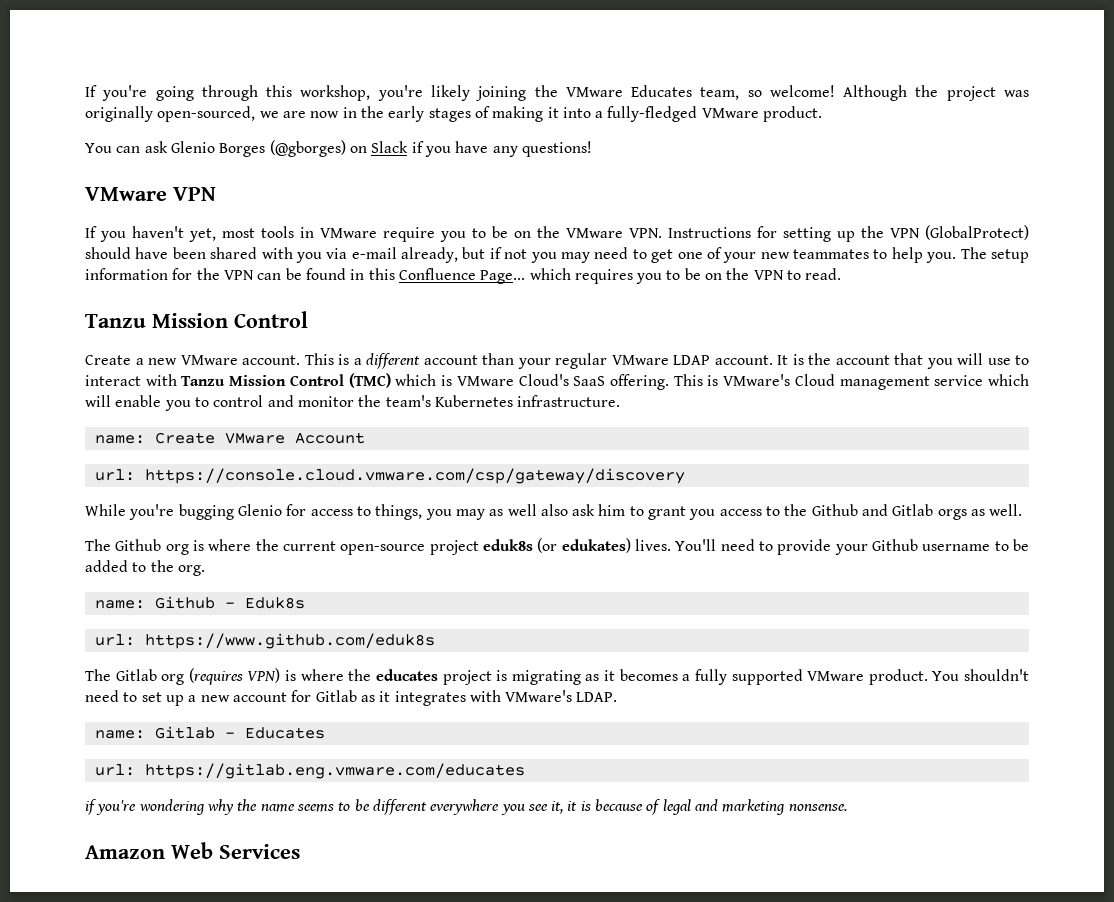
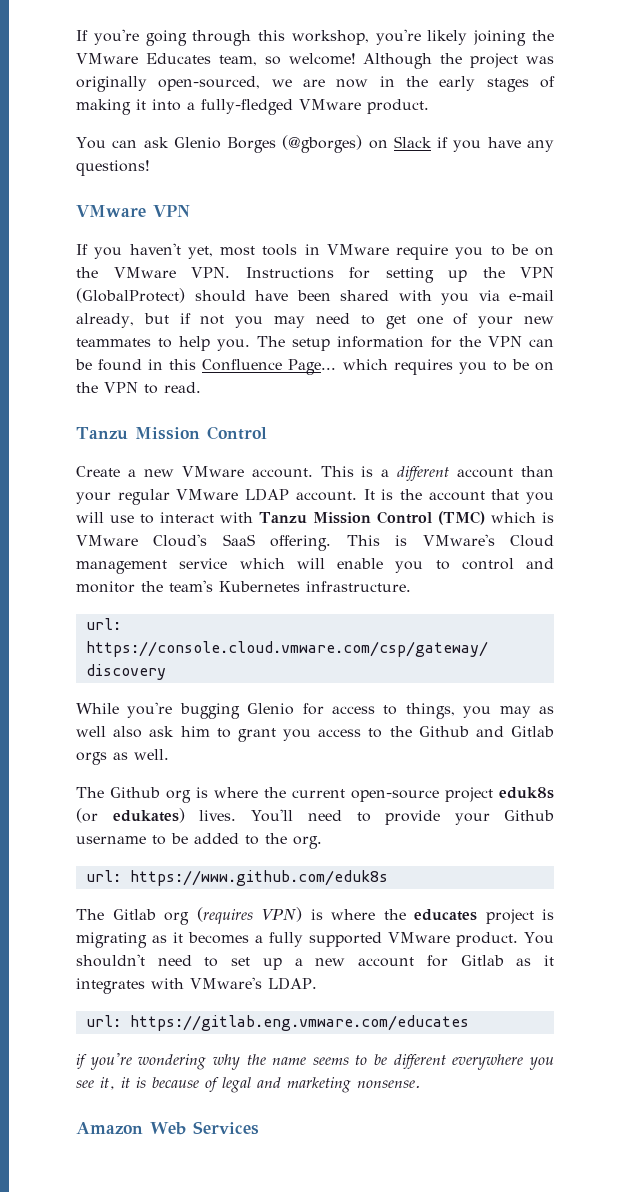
[94,432,365,444] // name: Create VMware Account -> (411, 586) none
[94,596,305,609] // name: Github - Eduk8s -> (322, 842) none
[94,726,325,739] // name: Gitlab - Educates -> (317, 983) none

